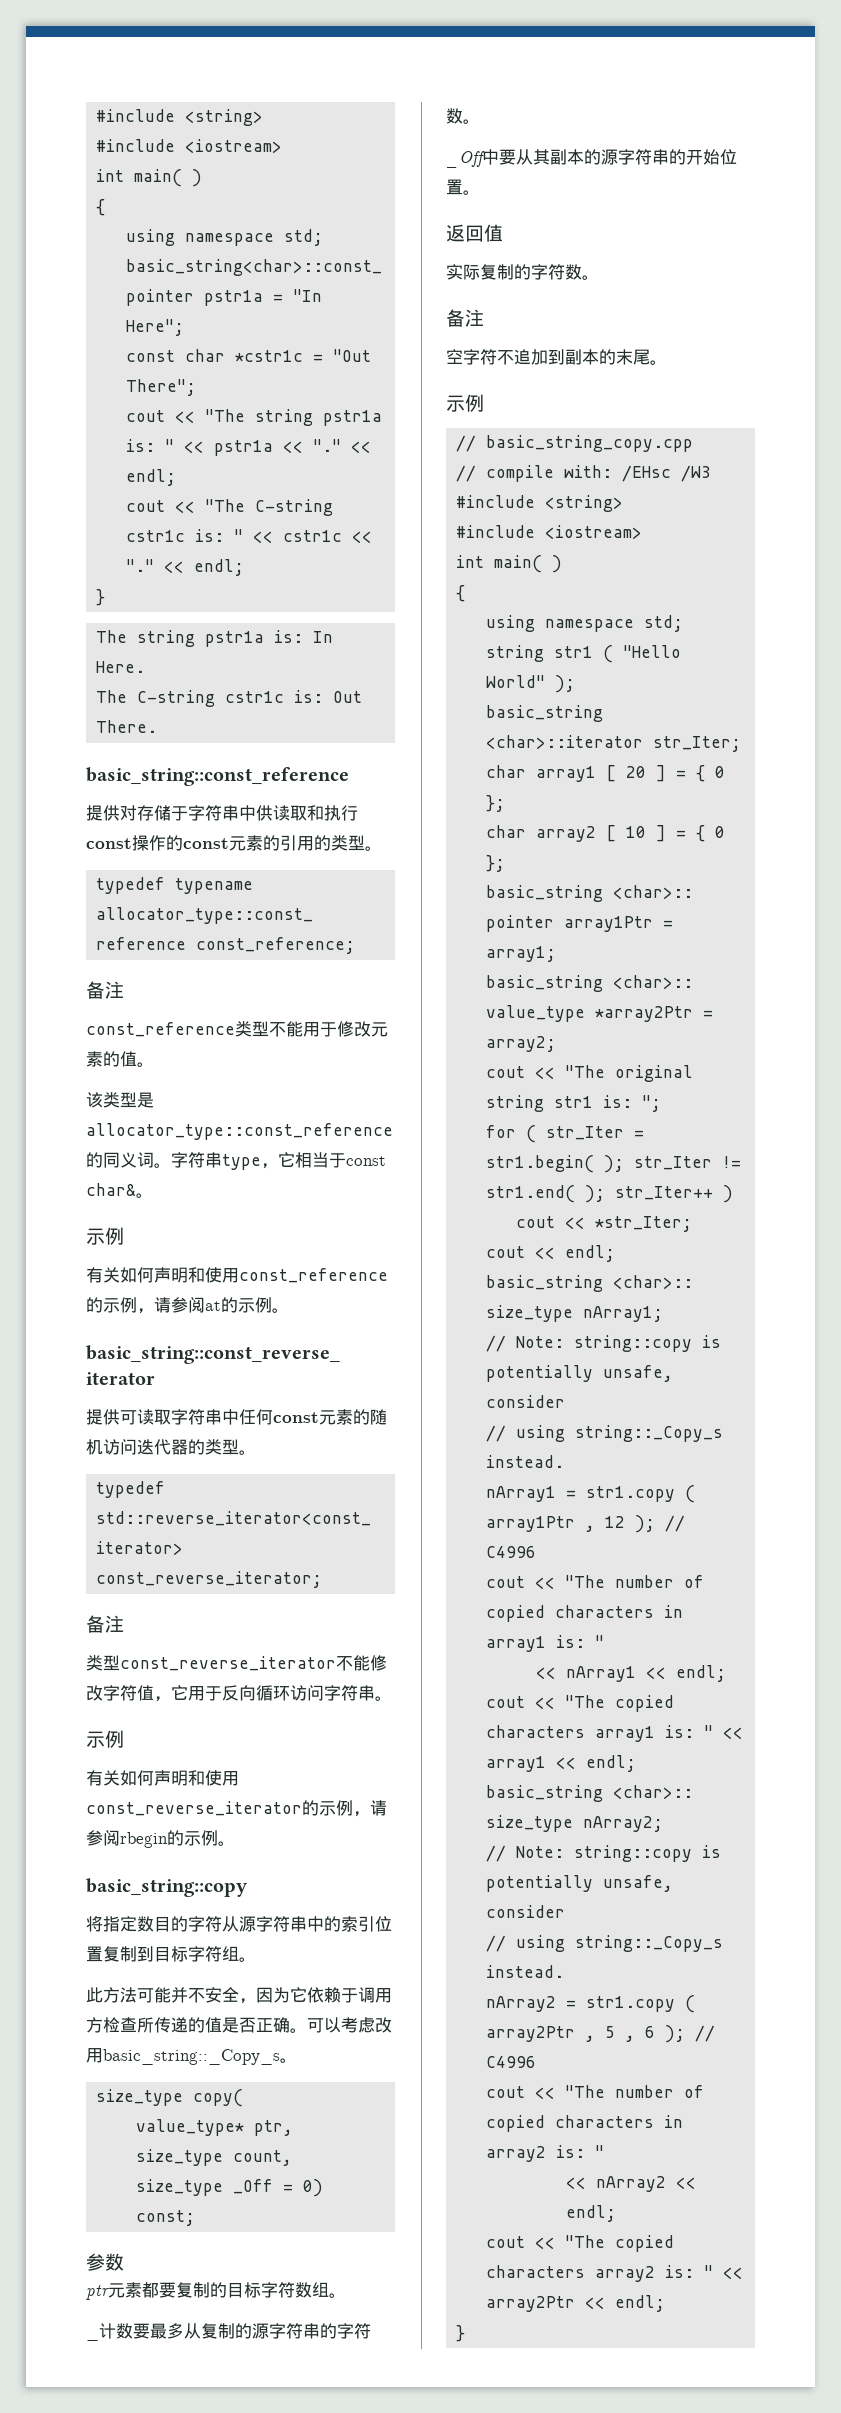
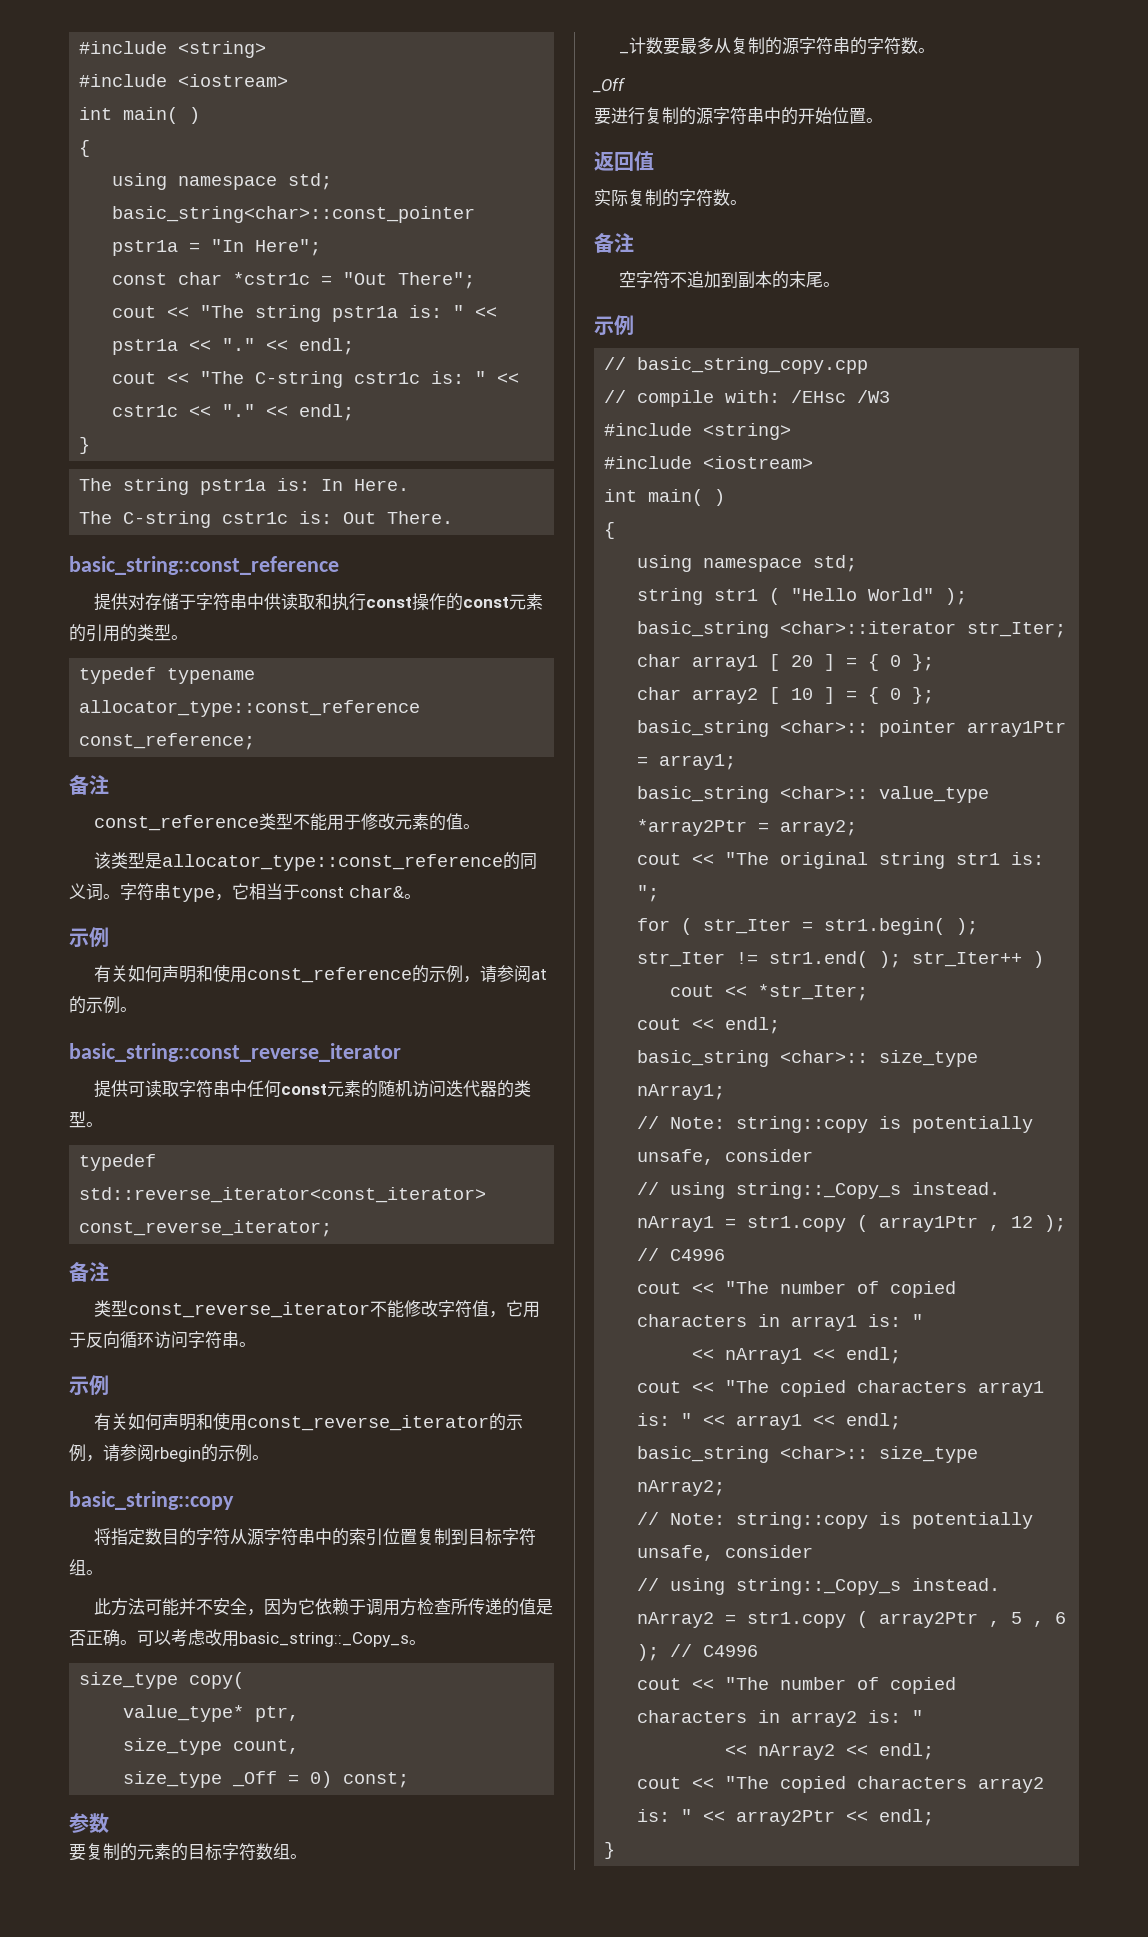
[86,2282,159,2300] ptr元素都 -> (109, 1823) none
(227, 2290) none -> [137,1843,188,1861] 元素的
[482,149,669,165] 中要从其副本的源字符串 -> [594,107,781,125] // 要进行复制的源字符串中

